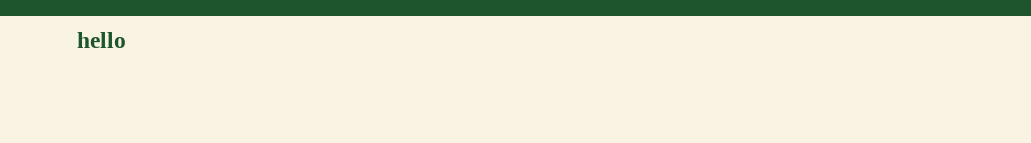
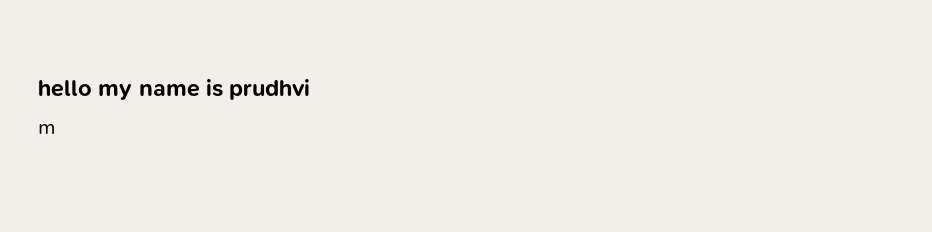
(126, 40) none -> [98,79,311,100] [38,124,56,134] my name is prudhvi // m

